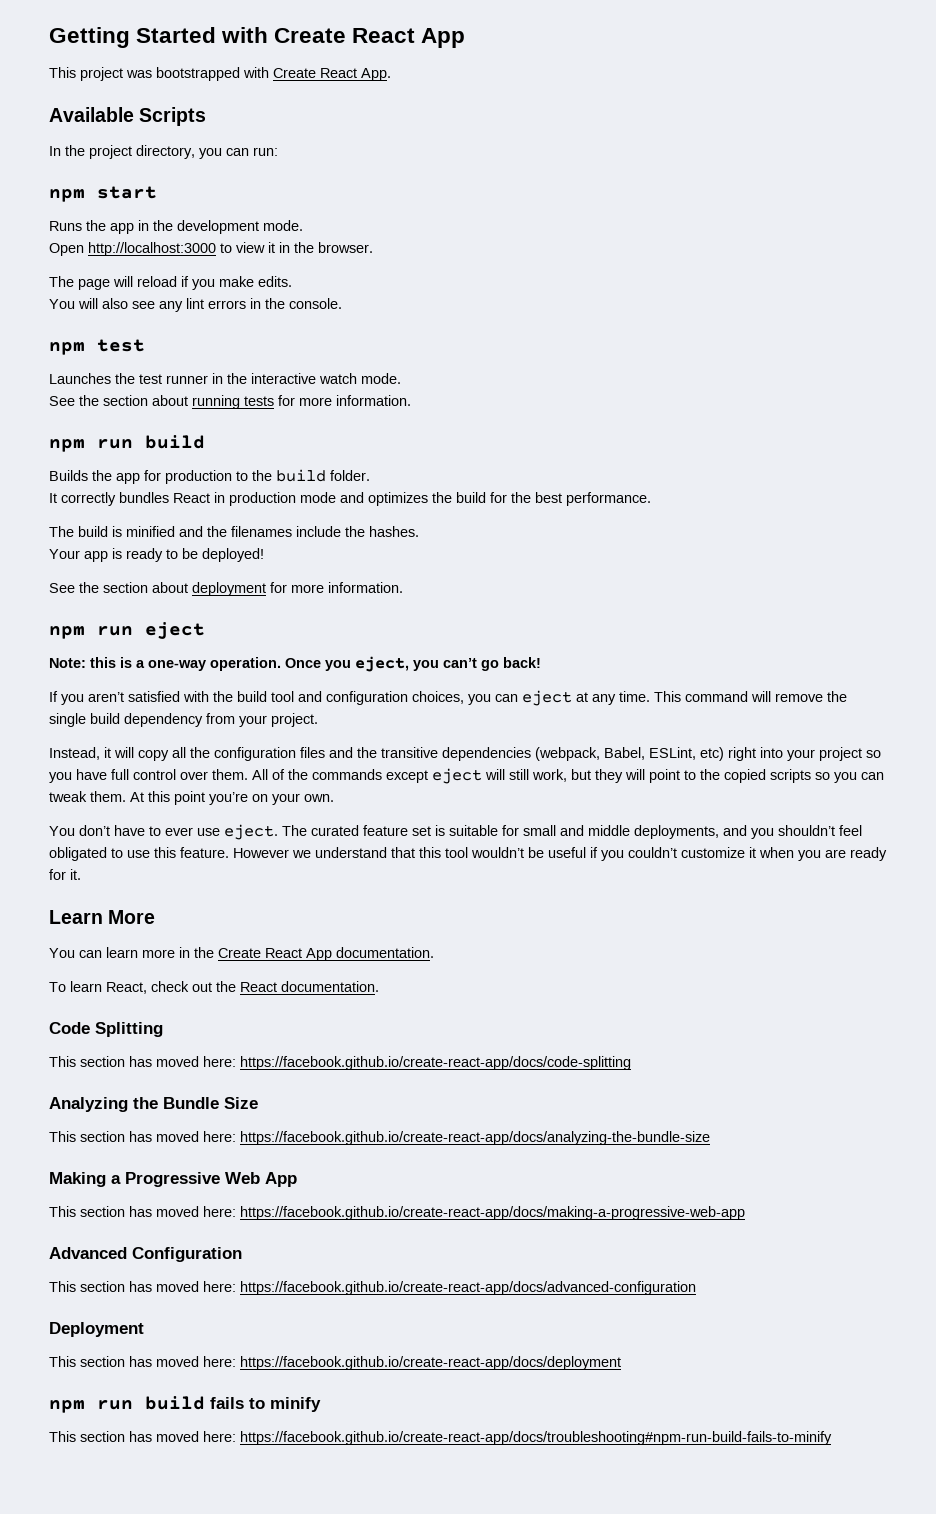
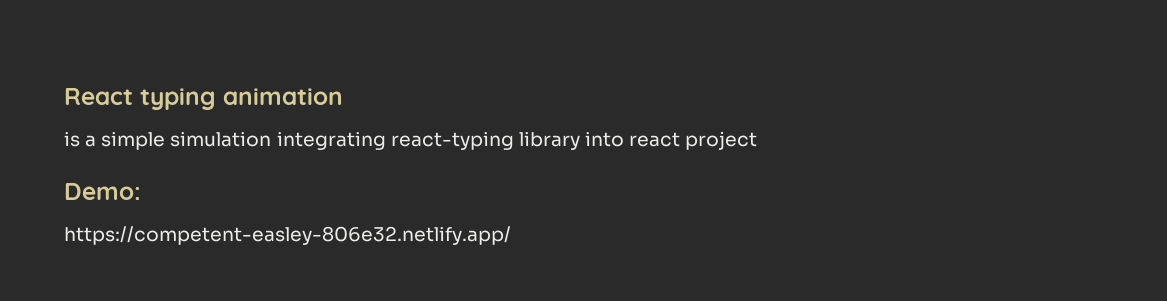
[49,27,466,48] [49,67,391,81] [49,107,207,126] [49,145,278,159] [49,186,157,202] [49,220,303,234] [49,242,373,256] [49,276,292,290] [49,298,342,312] [49,339,145,355] [49,373,401,384] [49,395,411,409] [49,435,205,452] [49,469,370,484] [49,492,651,506] [49,526,419,537] [49,548,264,562] [49,582,403,596] [49,622,205,639] [49,656,541,672] [49,690,847,706] [49,713,318,727] [49,747,881,761] [49,768,884,784] [49,791,334,805] [49,824,862,840] [49,847,887,861] [49,869,81,880] [49,910,156,924] [49,947,434,961] [49,981,379,994] [49,1022,163,1037] [49,1056,631,1070] [49,1097,258,1112] [49,1131,710,1145] [49,1172,297,1187] [49,1206,745,1220] [49,1247,242,1262] [49,1281,696,1295] [49,1322,144,1337] [49,1356,621,1370] [49,1396,321,1413] [49,1431,832,1445] Getting Started with Create React App // This project was bootstrapped with Create React App. // Available Scripts // In the project directory, you can run: // npm start // Runs the app in the development mode. // Open http://localhost:3000 to view it in the browser. // The page will reload if you make edits. // You will also see any lint errors in the console. // npm test // Launches the test runner in the interactive watch mode. // See the section about running tests for more information. // npm run build // Builds the app for production to the build folder. // It correctly bundles React in production mode and optimizes the build for the best performance. // The build is minified and the filenames include the hashes. // Your app is ready to be deployed! // See the section about deployment for more information. // npm run eject // Note: this is a one-way operation. Once you eject, you can’t go back! // If you aren’t satisfied with the build tool and configuration choices, you can eject at any time. This command will remove the single build dependency from your project. // Instead, it will copy all the configuration files and the transitive dependencies (webpack, Babel, ESLint, etc) right into your project so you have full control over them. All of the commands except eject will still work, but they will point to the copied scripts so you can tweak them. At this point you’re on your own. // You don’t have to ever use eject. The curated feature set is suitable for small and middle deployments, and you shouldn’t feel obligated to use this feature. However we understand that this tool wouldn’t be useful if you couldn’t customize it when you are ready for it. // Learn More // You can learn more in the Create React App documentation. // To learn React, check out the React documentation. // Code Splitting // This section has moved here: https://facebook.github.io/create-react-app/docs/code-splitting // Analyzing the Bundle Size // This section has moved here: https://facebook.github.io/create-react-app/docs/analyzing-the-bundle-size // Making a Progressive Web App // This section has moved here: https://facebook.github.io/create-react-app/docs/making-a-progressive-web-app // Advanced Configuration // This section has moved here: https://facebook.github.io/create-react-app/docs/advanced-configuration // Deployment // This section has moved here: https://facebook.github.io/create-react-app/docs/deployment // npm run build fails to minify // This section has moved here: https://facebook.github.io/create-react-app/docs/troubleshooting#npm-run-build-fails-to-minify -> [64,88,343,110] [64,131,758,150] [64,183,141,200] [64,226,511,245] React typing animation // is a simple simulation integrating react-typing library into react project // Demo: // https://competent-easley-806e32.netlify.app/

